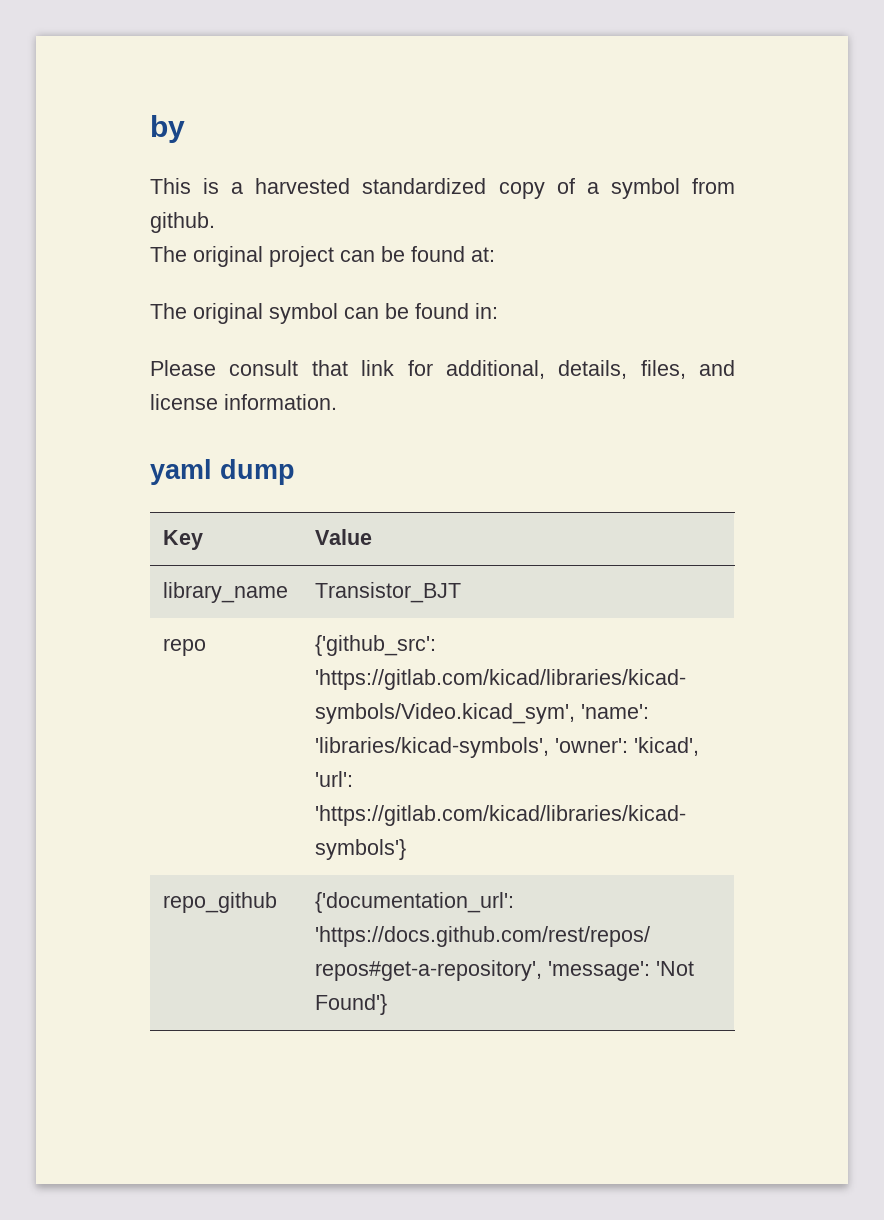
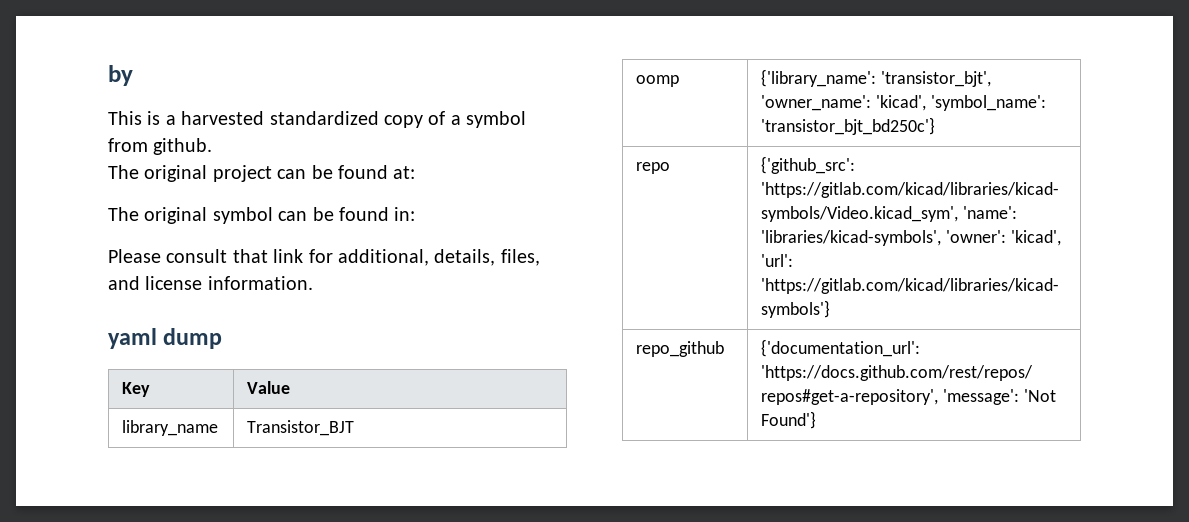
(462, 592) none -> [636,75,680,87] [761,69,992,87] [761,95,1046,111] [761,117,936,135] // oomp | {'library_name': 'transistor_bjt', 'owner_name': 'kicad', 'symbol_name': 'transistor_bjt_bd250c'}

